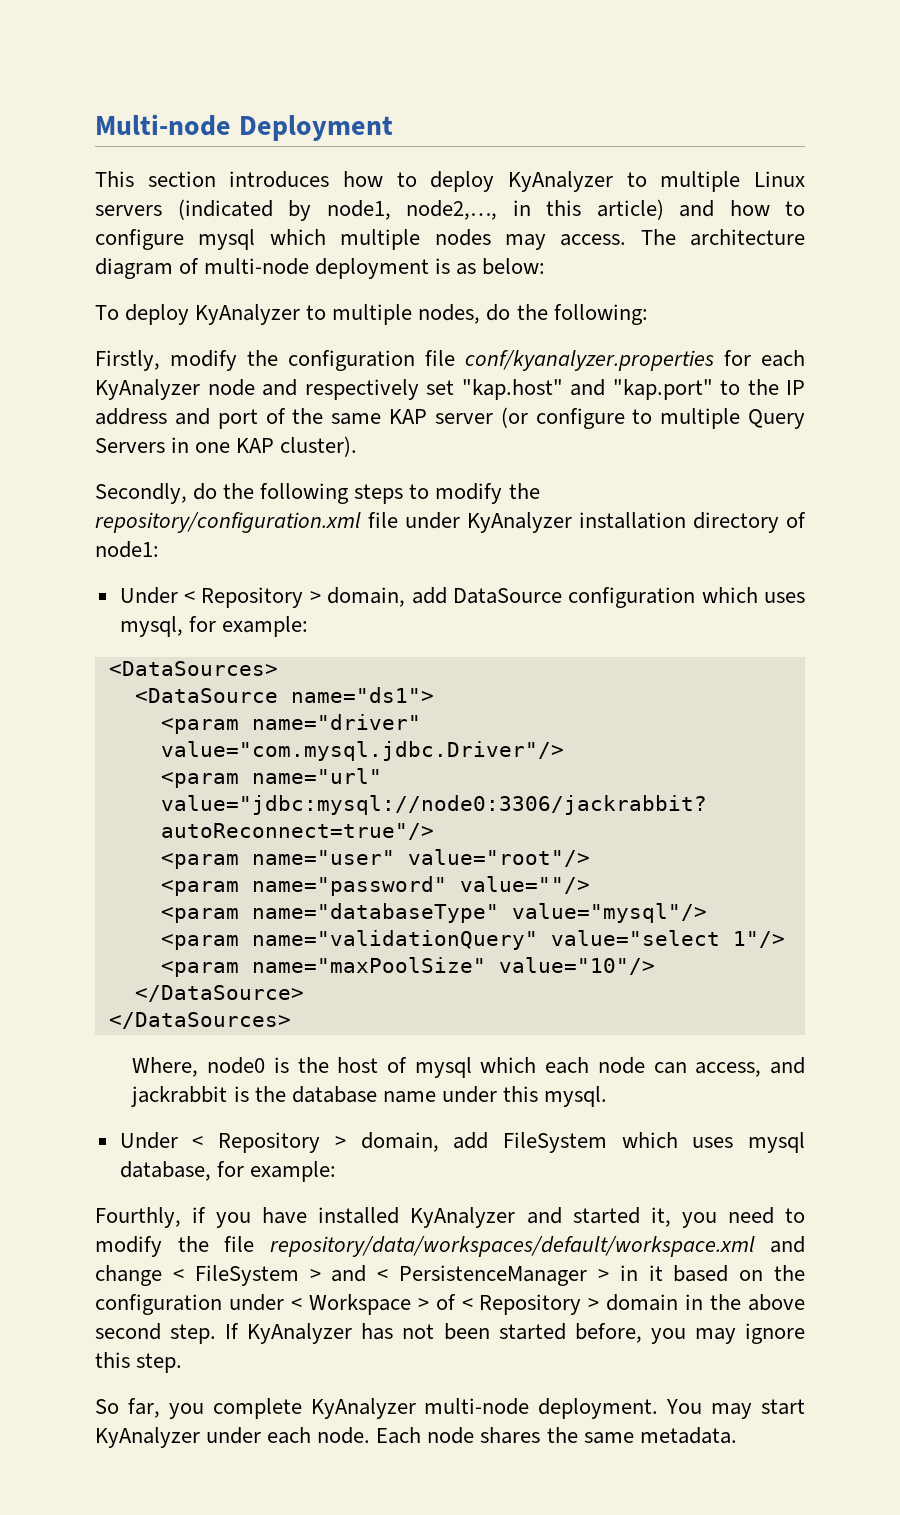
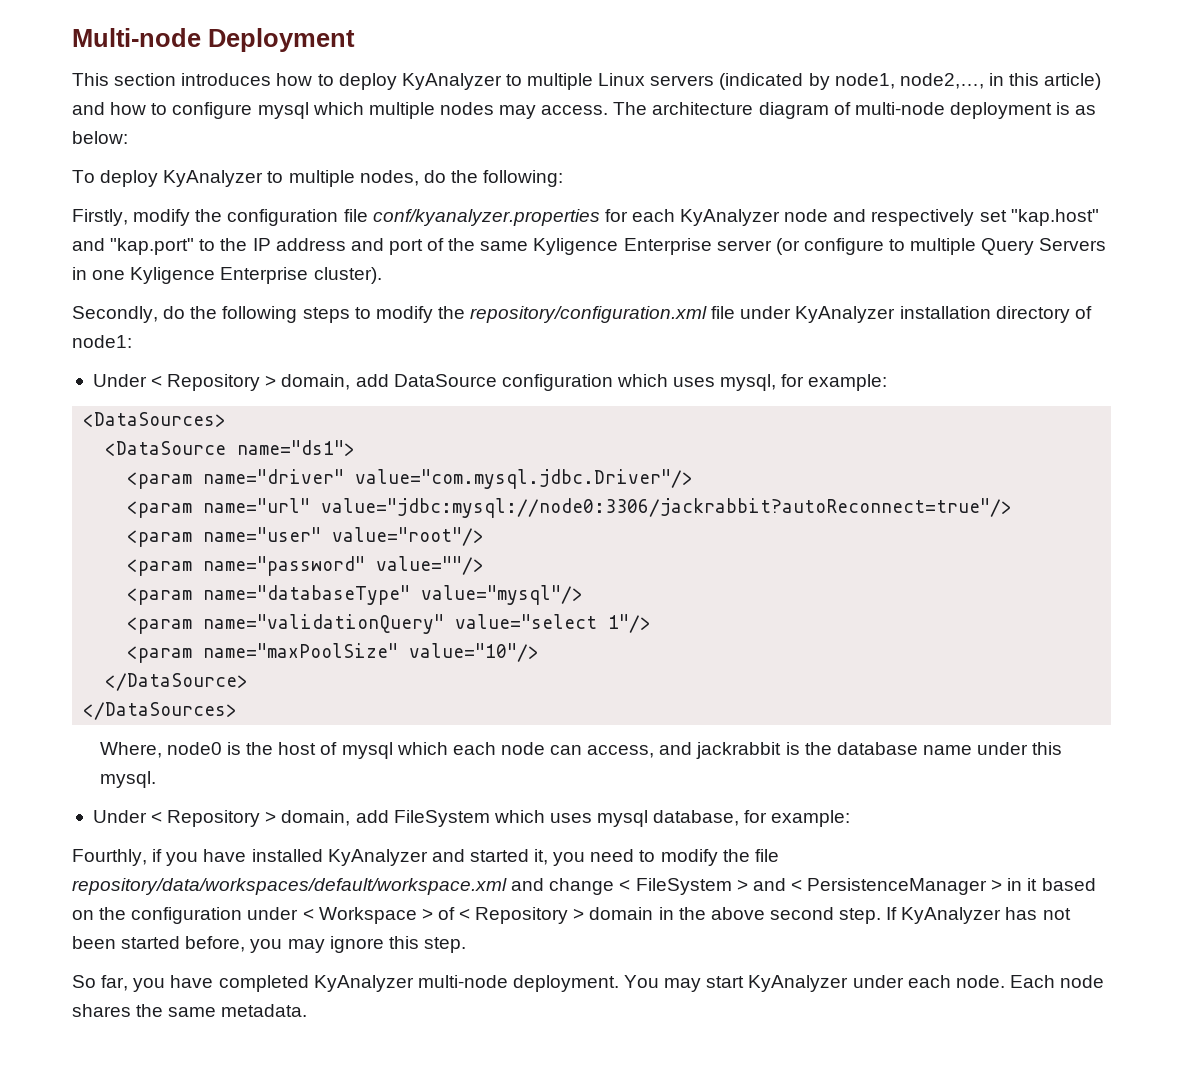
[389,409,428,424] KAP -> [533,238,712,255] Kyligence Enterprise
[236,438,275,453] KAP -> [130,267,309,284] Kyligence Enterprise
[212,1398,302,1419] complete -> [170,975,309,992] have completed

